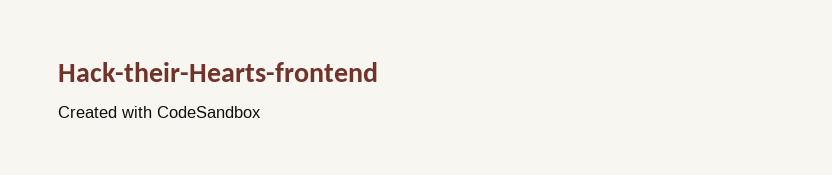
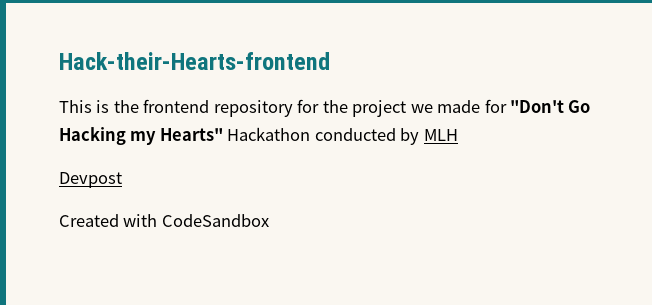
(378, 72) none -> [59,99,591,117] [59,127,458,145] [59,172,122,188] // This is the frontend repository for the project we made for "Don't Go Hacking my Hearts" Hackathon conducted by MLH // Devpost

